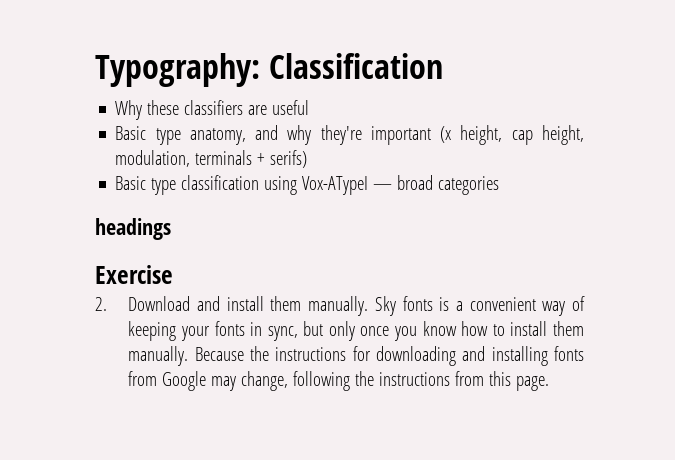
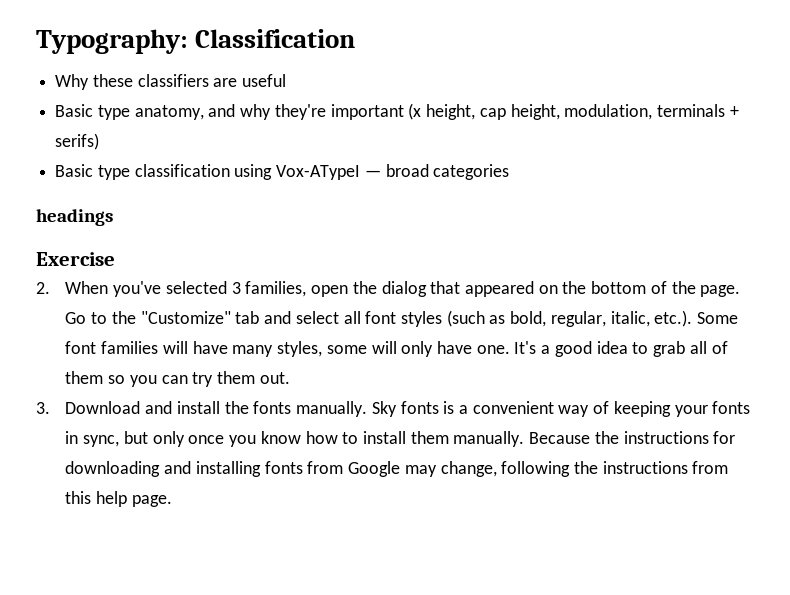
(107, 304) none -> [65,281,741,297] [65,310,739,327] [65,341,728,357] [65,371,290,387] [36,402,50,414] When you've selected 3 families, open the dialog that appeared on the bottom of the page. Go to the "Customize" tab and select all font styles (such as bold, regular, italic, etc.). Some font families will have many styles, some will only have one. It's a good idea to grab all of them so you can try them out. // 3.
[270,296,302,311] them -> [224,401,292,414] the fonts
(512, 378) none -> [96,491,128,507] help

